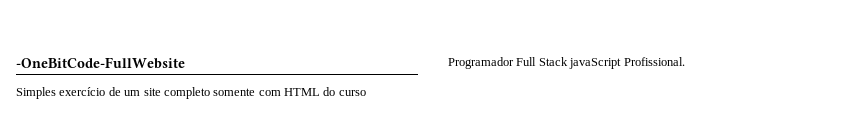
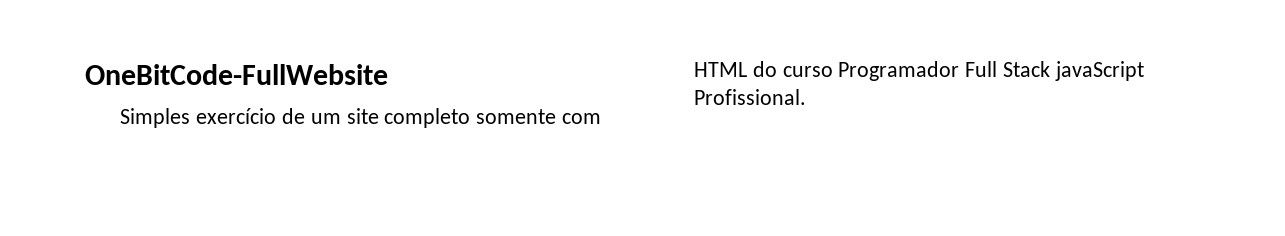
[16,57,185,69] -OneBitCode-FullWebsite -> [85,64,388,85] OneBitCode-FullWebsite

